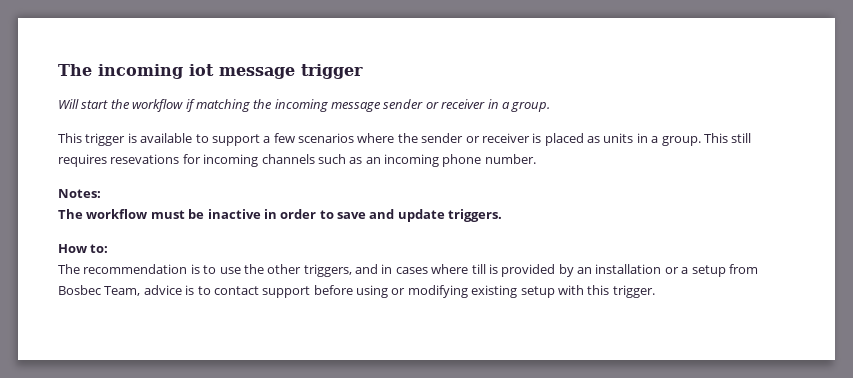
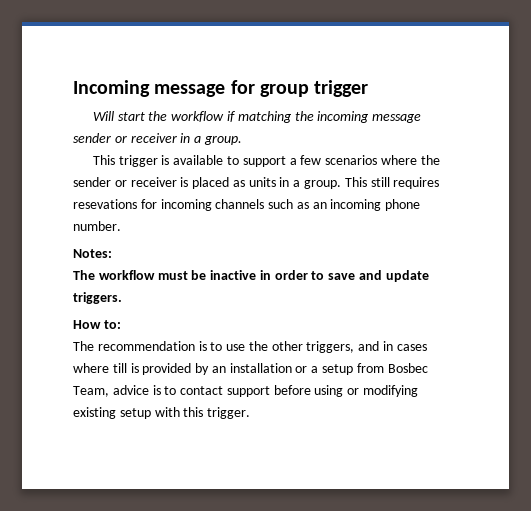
[58,64,295,79] The incoming iot message -> [73,80,309,97] Incoming message for group

